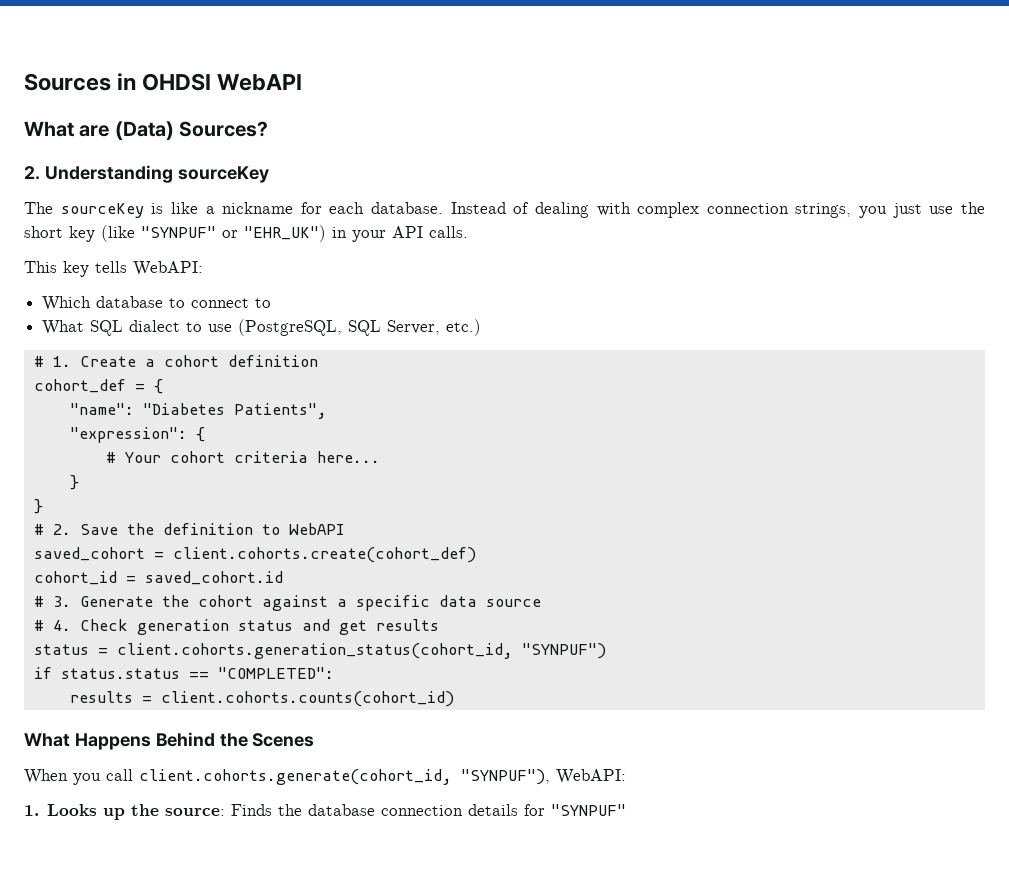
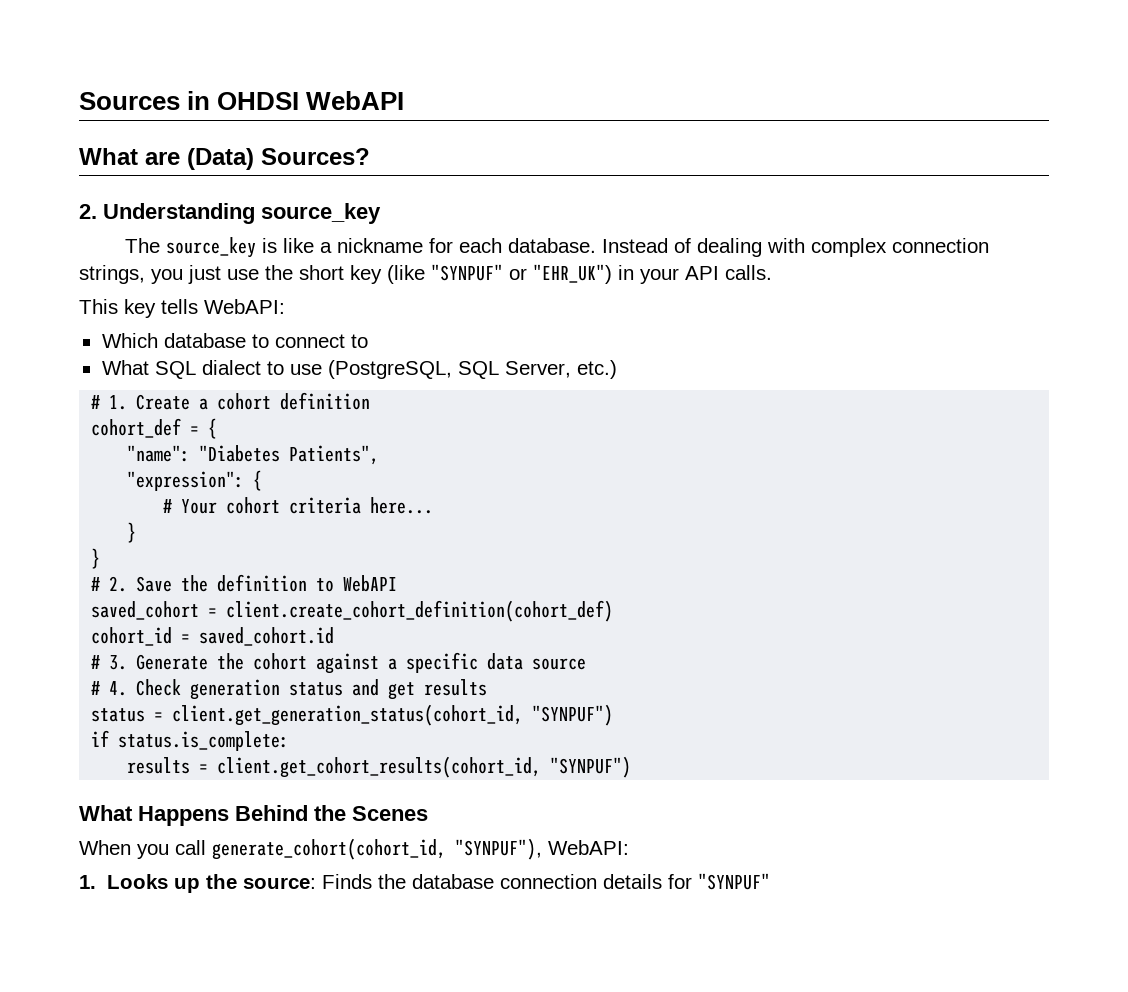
[177,166,269,183] sourceKey -> [261,203,381,224] source_key
[60,203,144,218] sourceKey -> [165,237,256,258] source_key
[172,547,476,563] client.cohorts.create(cohort_def) -> [226,600,614,622] client.create_cohort_definition(cohort_def)
[116,643,513,659] client.cohorts.generation_status(cohort_id, -> [172,704,524,726] client.get_generation_status(cohort_id,
[60,667,334,679] status.status == "COMPLETED": -> [118,731,290,751] status.is_complete:
[160,691,454,707] client.cohorts.counts(cohort_id) -> [217,756,632,778] client.get_cohort_results(cohort_id, "SYNPUF")
[139,769,452,785] client.cohorts.generate(cohort_id, -> [212,838,446,860] generate_cohort(cohort_id,

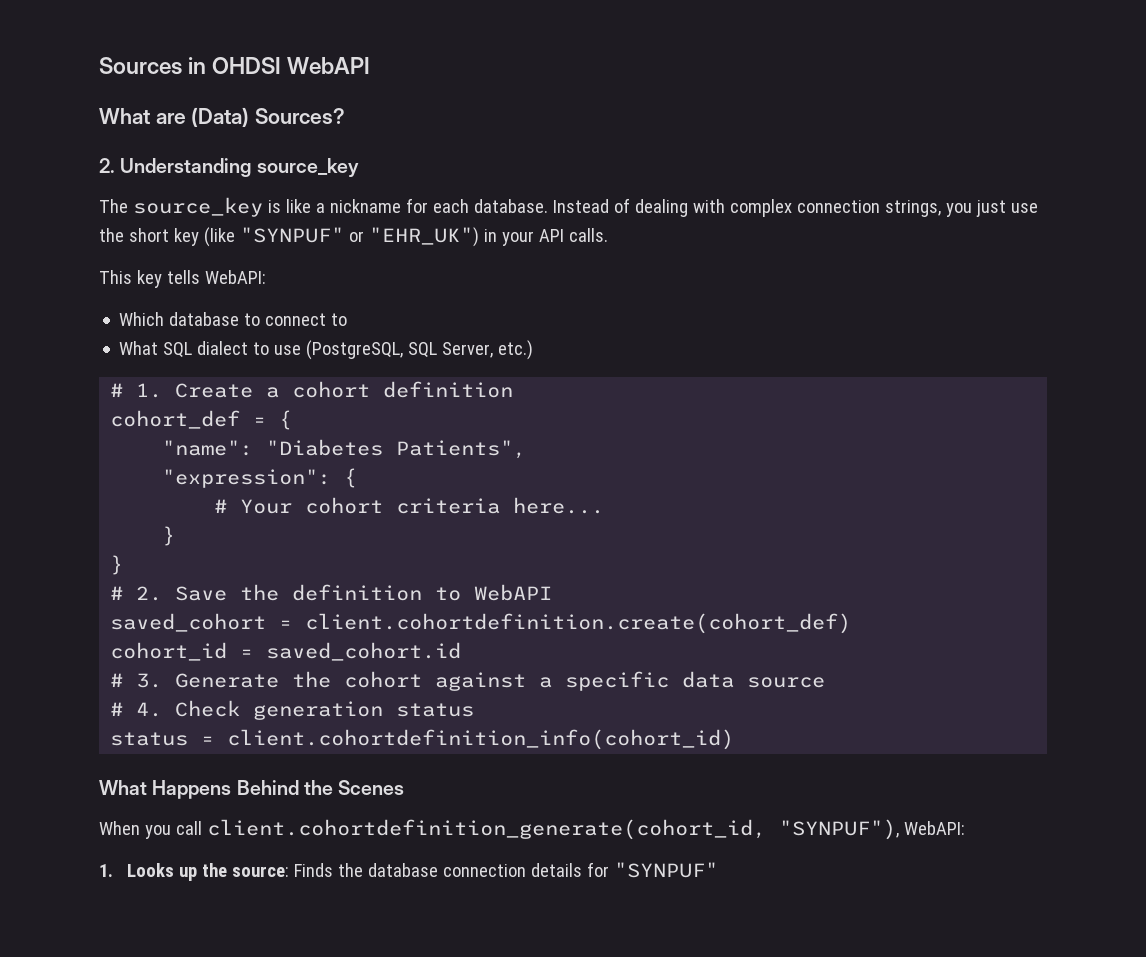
[226,600,614,622] client.create_cohort_definition(cohort_def) -> [305,613,852,634] client.cohortdefinition.create(cohort_def)
[352,679,488,700] and get results -> (475, 710) none
[172,704,614,726] [91,730,290,751] [127,756,632,778] client.get_generation_status(cohort_id, "SYNPUF") // if status.is_complete: // results = client.get_cohort_results(cohort_id, "SYNPUF") -> [227,729,735,750] client.cohortdefinition_info(cohort_id)
[212,838,446,860] generate_cohort(cohort_id, -> [206,819,766,840] client.cohortdefinition_generate(cohort_id,

